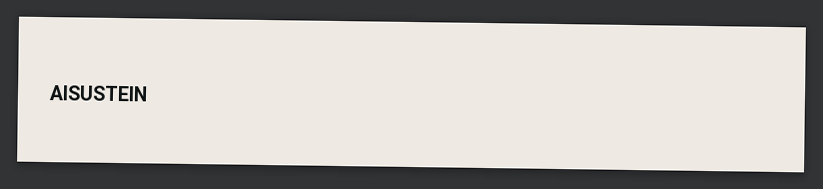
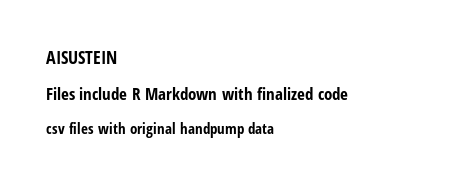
(148, 93) none -> [46,87,348,100] [46,122,275,138] // Files include R Markdown with finalized code // csv files with original handpump data

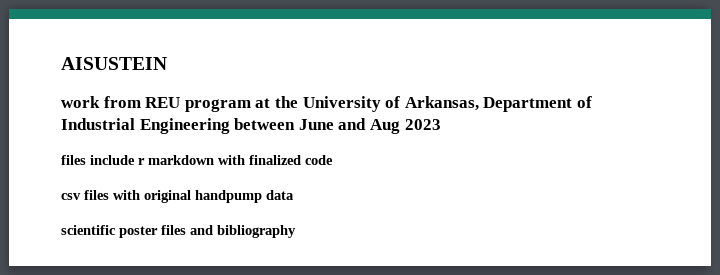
[46,87,218,100] Files include R Markdown -> [61,96,592,112] [61,118,441,134] [61,155,214,165] work from REU program at the University of Arkansas, Department of Industrial Engineering between June and Aug 2023 // files include r markdown
(275, 128) none -> [61,225,296,238] // scientific poster files and bibliography

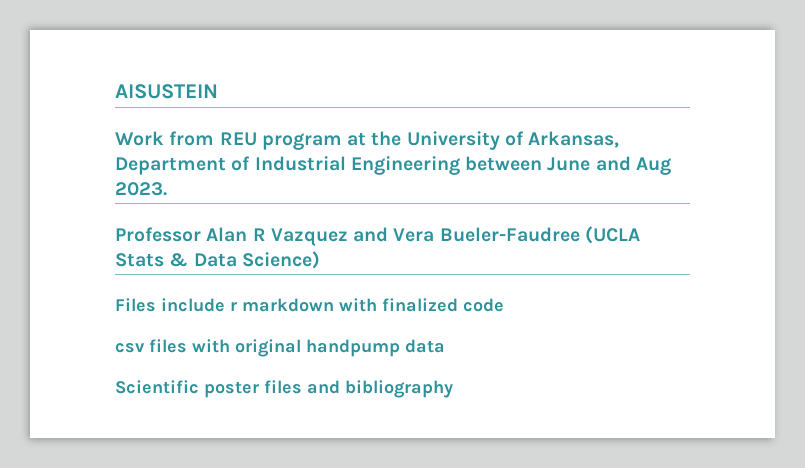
[61,96,100,108] work -> [115,131,164,146] Work
[404,119,441,130] [61,155,86,165] 2023 // files -> [115,182,167,196] [115,226,640,246] [115,251,320,269] [115,298,156,312] 2023. // Professor Alan R Vazquez and Vera Bueler-Faudree (UCLA Stats & Data Science) // Files
[61,225,116,235] scientific -> [115,380,199,394] Scientific

